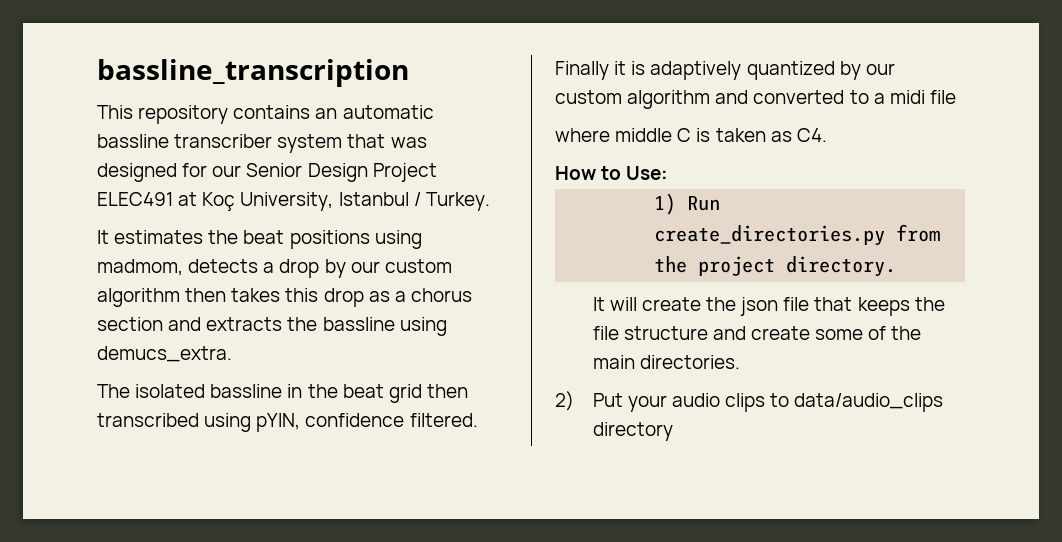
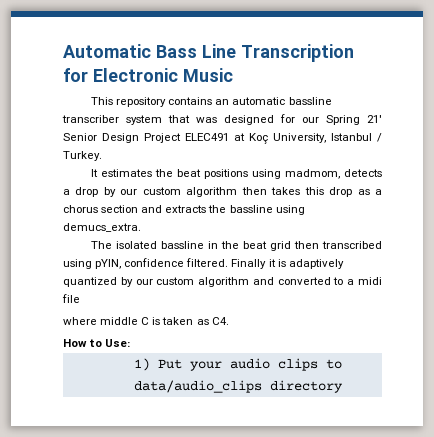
[97,59,409,87] bassline_transcription -> [63,44,354,62] [63,68,233,82] Automatic Bass Line Transcription for Electronic Music
(242, 171) none -> [326,115,382,125] Spring 21'
[687,196,721,211] [654,224,941,246] [654,256,897,277] [592,297,945,316] [592,326,922,340] [592,355,740,369] [555,391,574,411] Run create_directories.py from the project directory. // It will create the json file that keeps the file structure and create some of the main directories. // 2) -> (150, 364) none

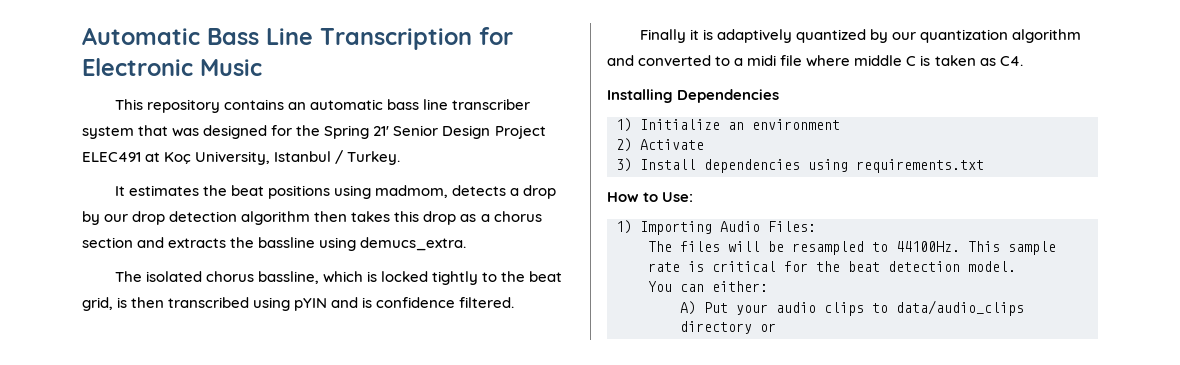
[288,97,332,105] bassline -> [387,99,449,110] bass line
[302,117,319,123] our -> [296,125,321,136] the
[142,187,181,195] custom -> [132,211,238,225] drop detection
[161,241,382,251] [63,259,122,269] bassline in the beat grid then transcribed using pYIN, -> [205,271,563,285] [82,297,373,311] chorus bassline, which is locked tightly to the beat grid, is then transcribed using pYIN and is
(229, 262) none -> (515, 302) //
[156,277,195,285] custom -> [920,29,1009,43] quantization
(80, 298) // -> (803, 60) none
[63,339,131,347] [133,358,150,371] How to Use: // 1) -> [607,89,780,103] [616,118,840,132] [616,138,704,152] [616,158,984,173] [607,192,694,202] [616,220,816,235] [648,241,1056,255] [648,261,1016,272] [648,281,768,292] [680,301,696,315] Installing Dependencies // 1) Initialize an environment // 2) Activate // 3) Install dependencies using requirements.txt // How to Use: // 1) Importing Audio Files: // The files will be resampled to 44100Hz. This sample rate is critical for the beat detection model. // You can either: // A)
(343, 386) none -> [760,323,776,332] or

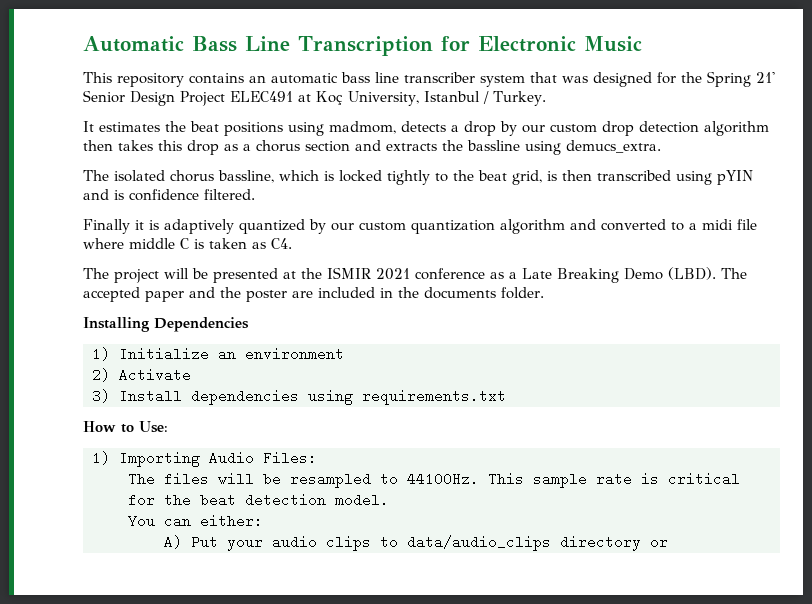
(129, 218) none -> [550,124,597,133] custom
(917, 36) none -> [359,222,406,231] custom
(1023, 61) none -> [83,267,747,283] [83,287,544,302] // The project will be presented at the ISMIR 2021 conference as a Late Breaking Demo (LBD). The accepted paper and the poster are included in the documents folder.

